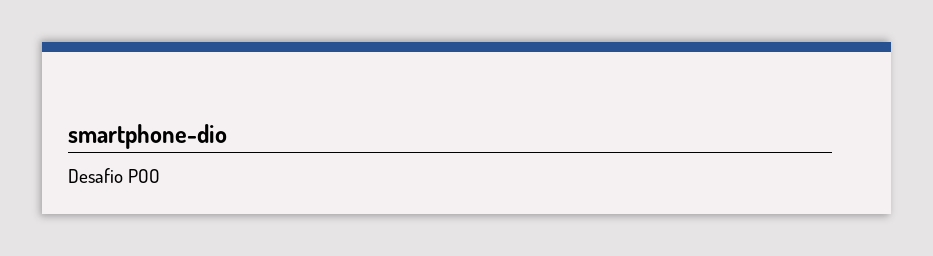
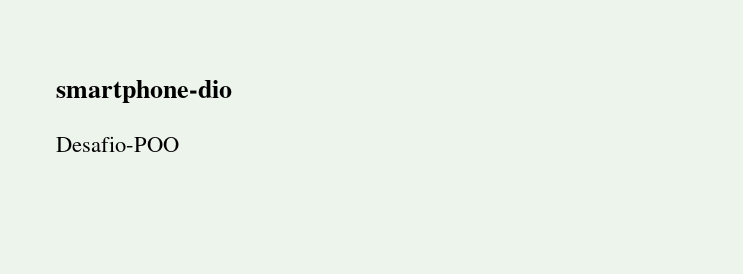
[68,168,161,183] Desafio POO -> [56,136,179,152] Desafio-POO

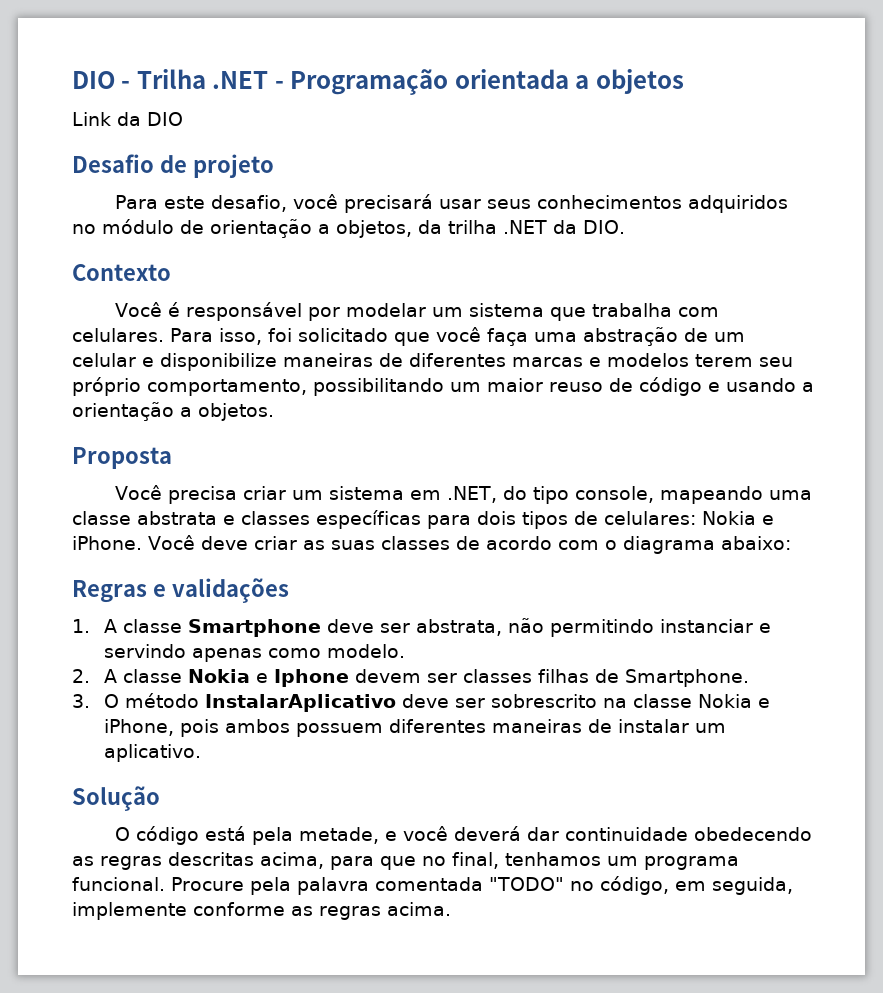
[56,80,232,103] [56,136,179,152] smartphone-dio // Desafio-POO -> [72,69,684,95] [72,112,183,126] [72,154,274,178] [114,194,788,213] [72,219,625,238] [72,264,171,281] [114,302,719,321] [72,327,745,346] [72,353,793,371] [72,377,814,396] [72,402,274,421] [72,447,172,469] [114,485,812,504] [72,510,774,529] [72,535,791,554] [72,578,289,603] [72,618,772,637] [104,644,406,662] [72,669,750,687] [72,693,771,712] [104,719,727,737] [104,744,202,762] [72,786,160,811] [114,826,812,845] [72,852,739,870] [72,876,793,895] [72,902,451,920] DIO - Trilha .NET - Programação orientada a objetos // Link da DIO // Desafio de projeto // Para este desafio, você precisará usar seus conhecimentos adquiridos no módulo de orientação a objetos, da trilha .NET da DIO. // Contexto // Você é responsável por modelar um sistema que trabalha com celulares. Para isso, foi solicitado que você faça uma abstração de um celular e disponibilize maneiras de diferentes marcas e modelos terem seu próprio comportamento, possibilitando um maior reuso de código e usando a orientação a objetos. // Proposta // Você precisa criar um sistema em .NET, do tipo console, mapeando uma classe abstrata e classes específicas para dois tipos de celulares: Nokia e iPhone. Você deve criar as suas classes de acordo com o diagrama abaixo: // Regras e validações // 1. A classe Smartphone deve ser abstrata, não permitindo instanciar e servindo apenas como modelo. // 2. A classe Nokia e Iphone devem ser classes filhas de Smartphone. // 3. O método InstalarAplicativo deve ser sobrescrito na classe Nokia e iPhone, pois ambos possuem diferentes maneiras de instalar um aplicativo. // Solução // O código está pela metade, e você deverá dar continuidade obedecendo as regras descritas acima, para que no final, tenhamos um programa funcional. Procure pela palavra comentada "TODO" no código, em seguida, implemente conforme as regras acima.

